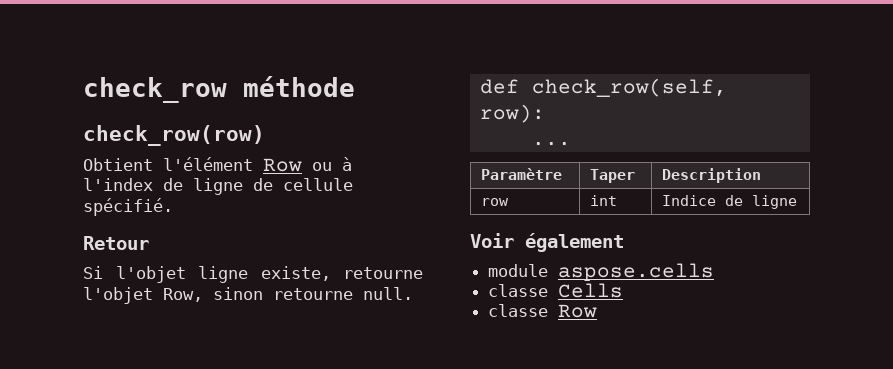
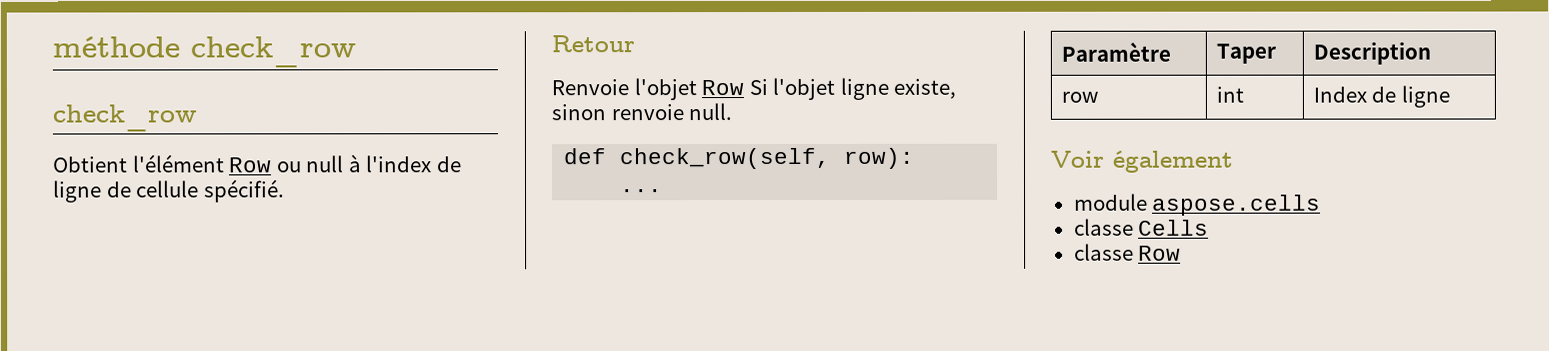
[83,76,355,103] [83,125,265,146] check_row méthode // check_row(row) -> [52,36,356,68] [52,104,197,132] méthode check_row // check_row
(332, 166) none -> [305,155,344,173] null
(149, 243) none -> [551,78,745,101] Renvoie l'objet Row
[343,267,423,279] [83,287,353,304] retourne l'objet Row, sinon retourne -> [551,104,684,121] sinon renvoie
[662,195,717,206] Indice -> [1312,86,1367,103] Index

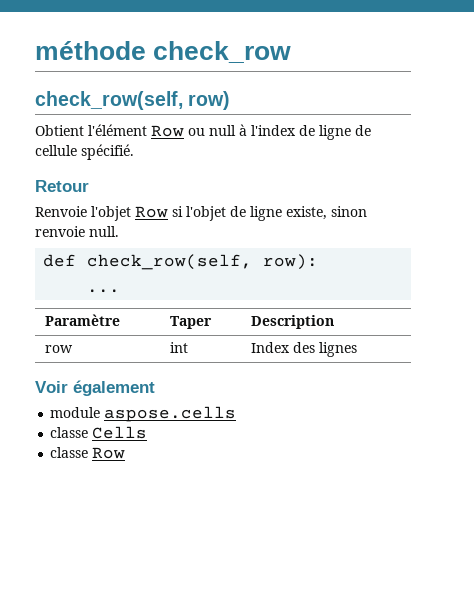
[52,104,197,132] check_row -> [35,91,231,110] check_row(self, row)
[748,77,836,101] Si l'objet -> [172,206,246,221] si l'objet de
[1371,85,1450,108] de ligne -> [293,342,358,357] des lignes

